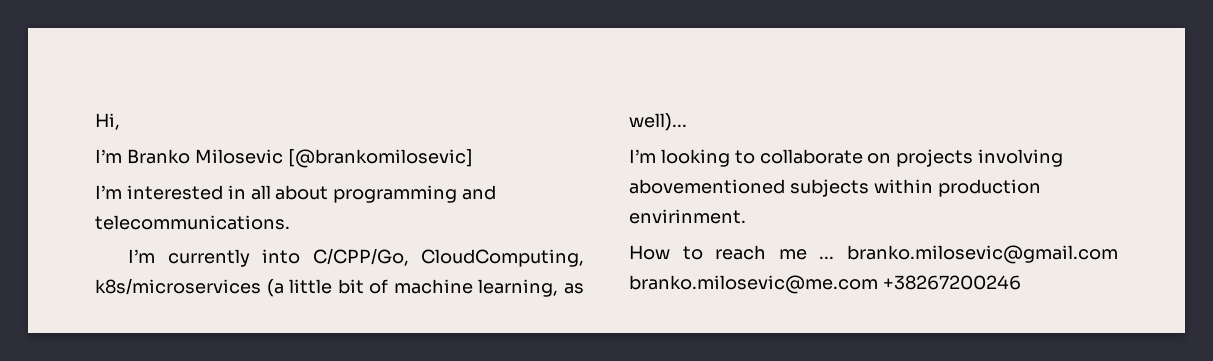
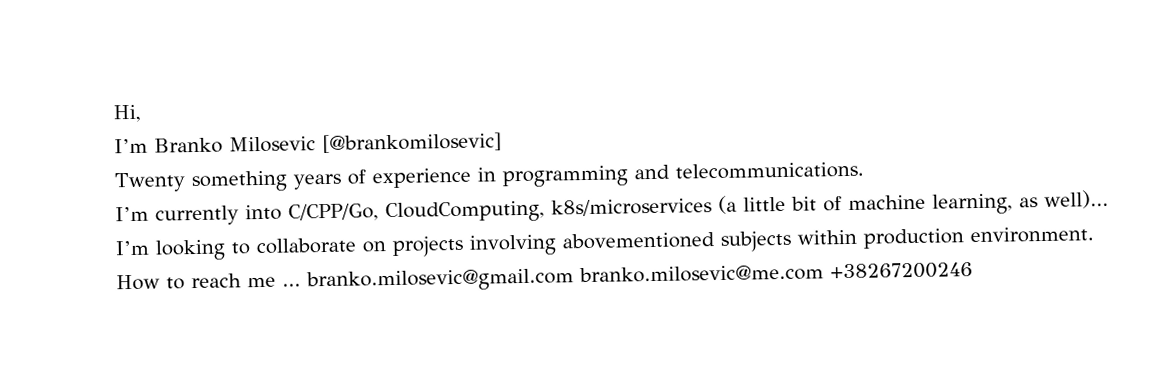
[95,185,329,200] I’m interested in all about -> [114,167,496,193] Twenty something years of experience in
[629,209,746,224] envirinment. -> [970,226,1094,244] environment.

